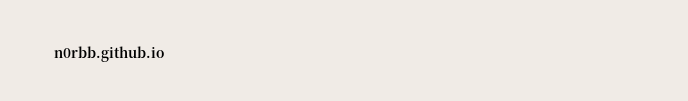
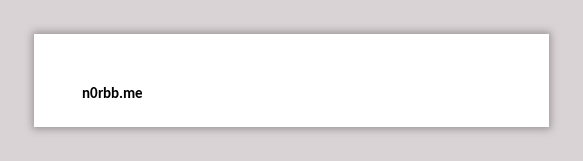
[54,46,164,62] n0rbb.github.io -> [82,87,143,98] n0rbb.me

